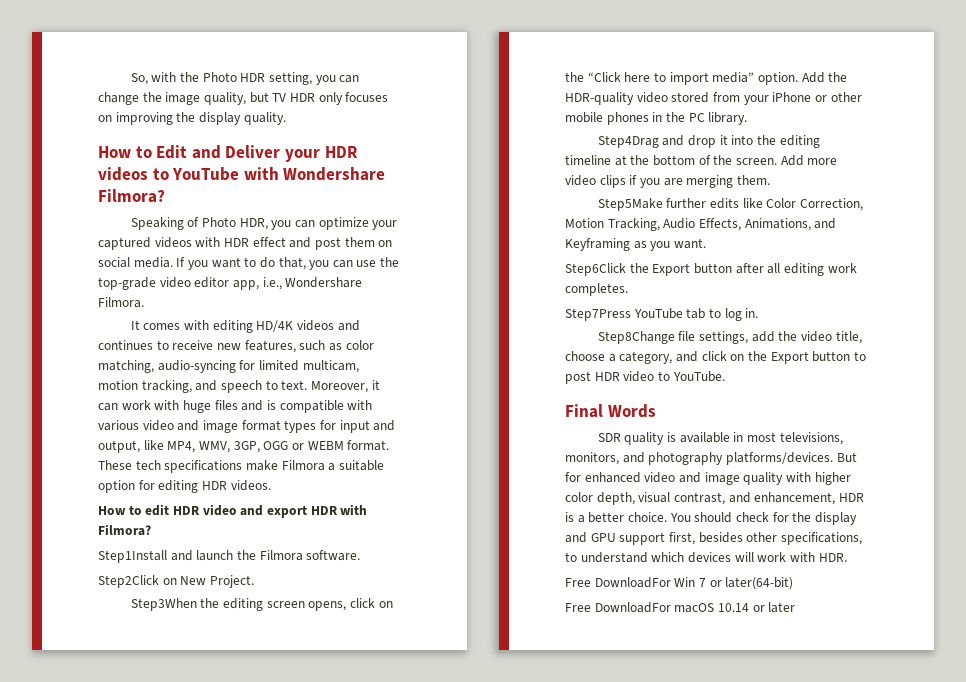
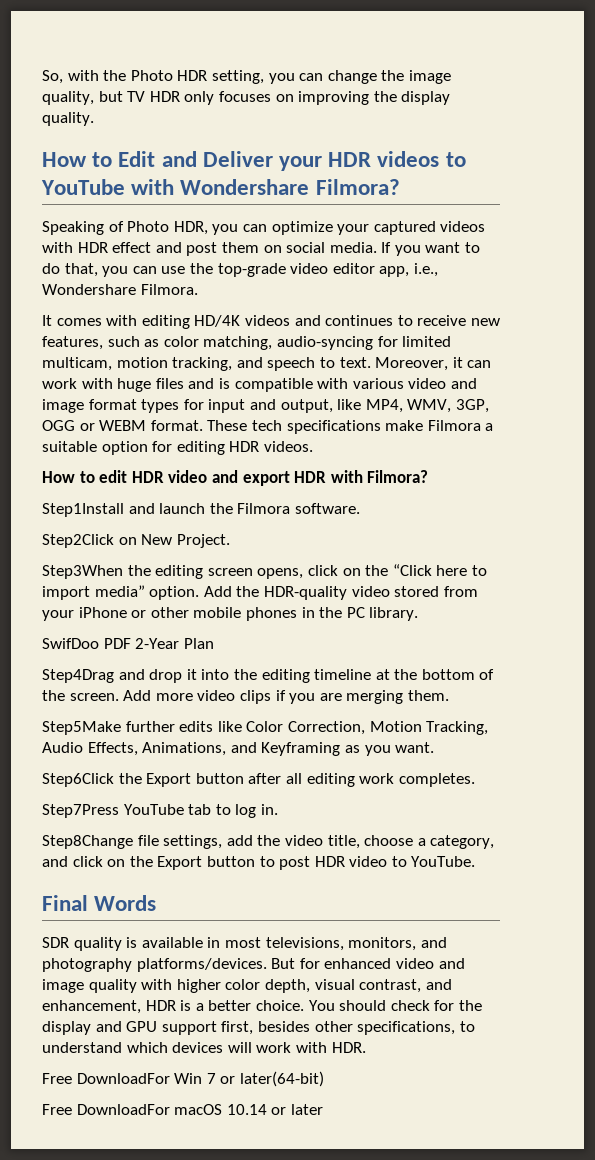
(748, 118) none -> [42,638,214,649] // SwifDoo PDF 2-Year Plan

